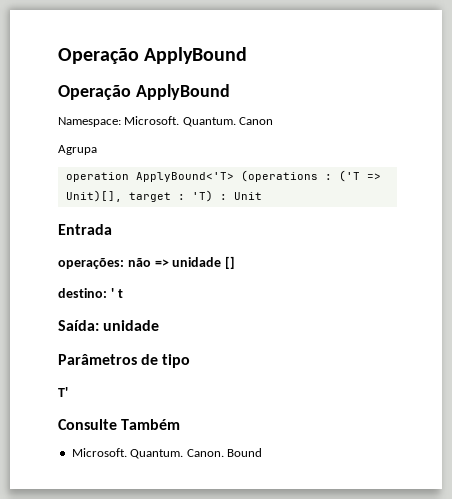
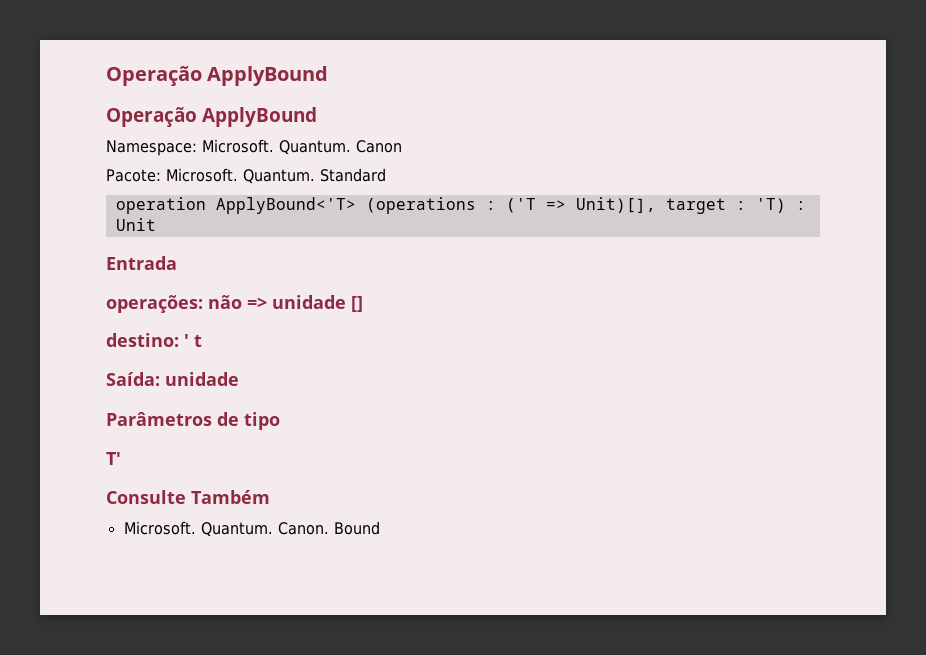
[58,145,97,155] Agrupa -> [106,168,386,184] Pacote: Microsoft. Quantum. Standard

